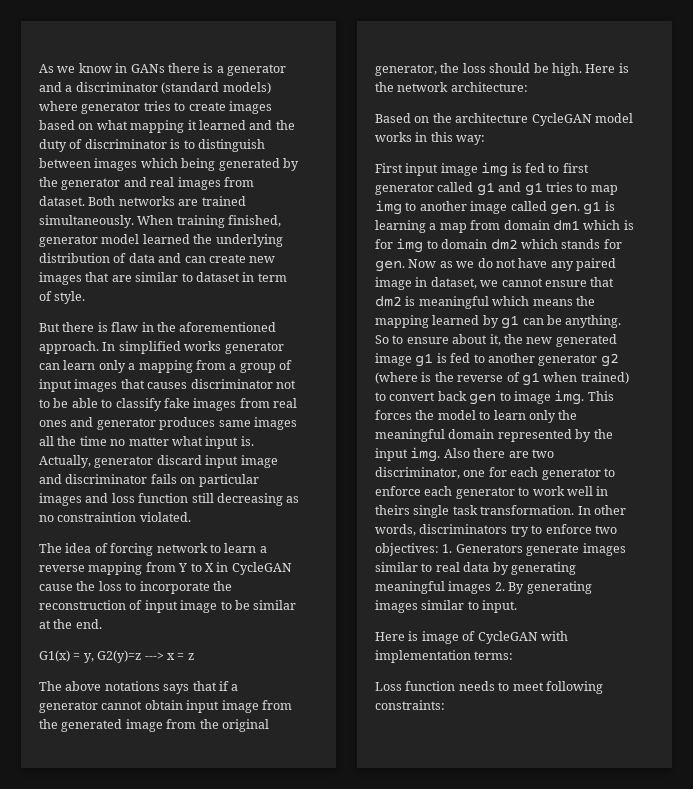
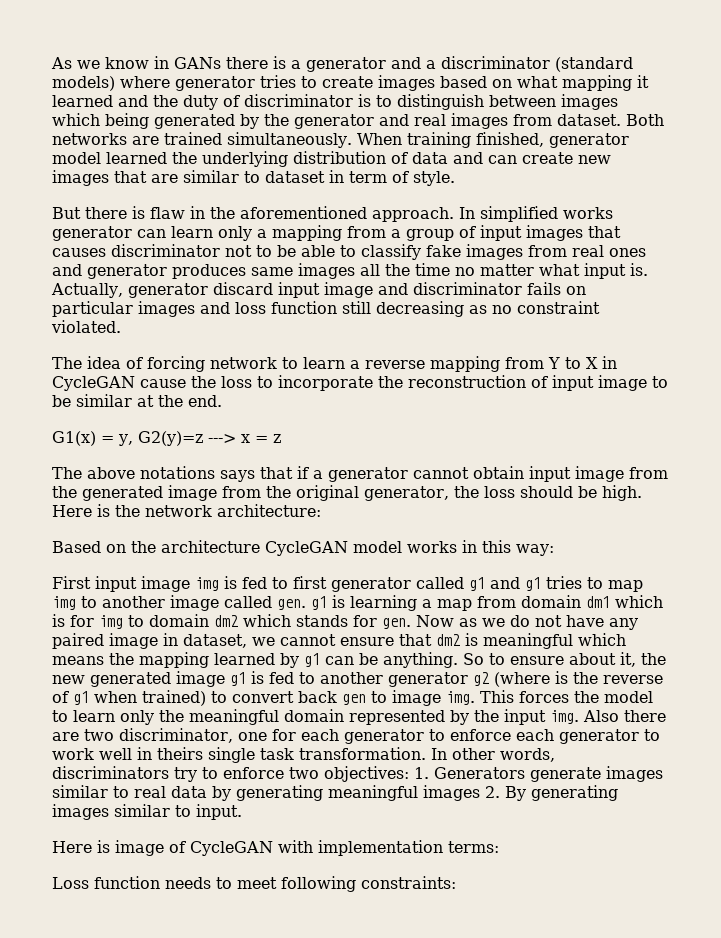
[57,512,137,522] constraintion -> [517,301,600,314] constraint

